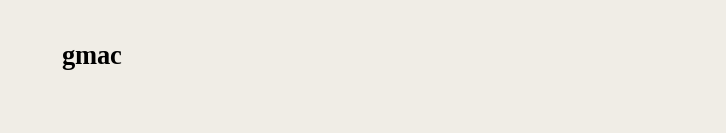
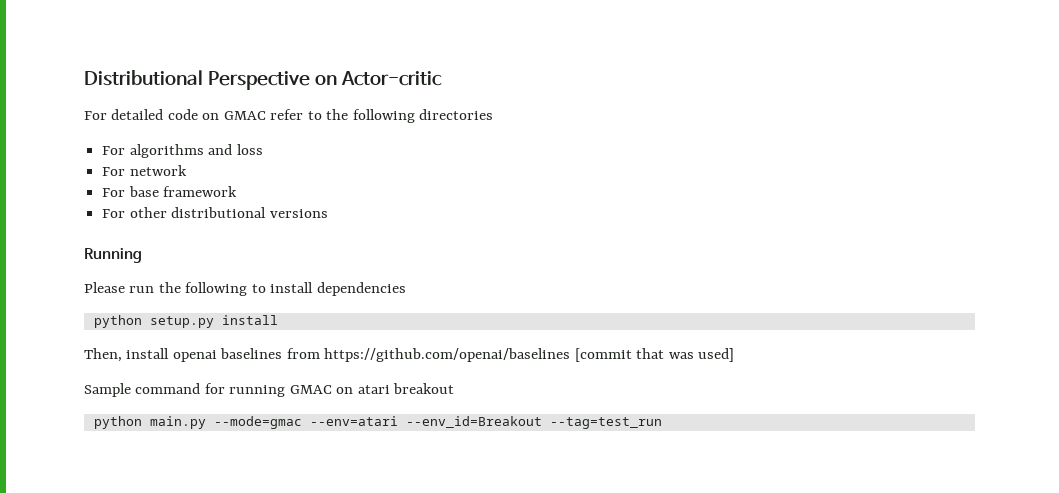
[62,49,122,70] gmac -> [84,70,442,90] [84,109,494,123] [102,144,263,158] [102,165,187,176] [102,186,238,197] [102,207,328,218] [84,248,142,263] [84,282,406,296] [93,315,278,328] [84,348,735,362] [84,383,455,397] [93,416,662,429] Distributional Perspective on Actor-critic // For detailed code on GMAC refer to the following directories // For algorithms and loss // For network // For base framework // For other distributional versions // Running // Please run the following to install dependencies // python setup.py install // Then, install openai baselines from https://github.com/openai/baselines [commit that was used] // Sample command for running GMAC on atari breakout // python main.py --mode=gmac --env=atari --env_id=Breakout --tag=test_run

